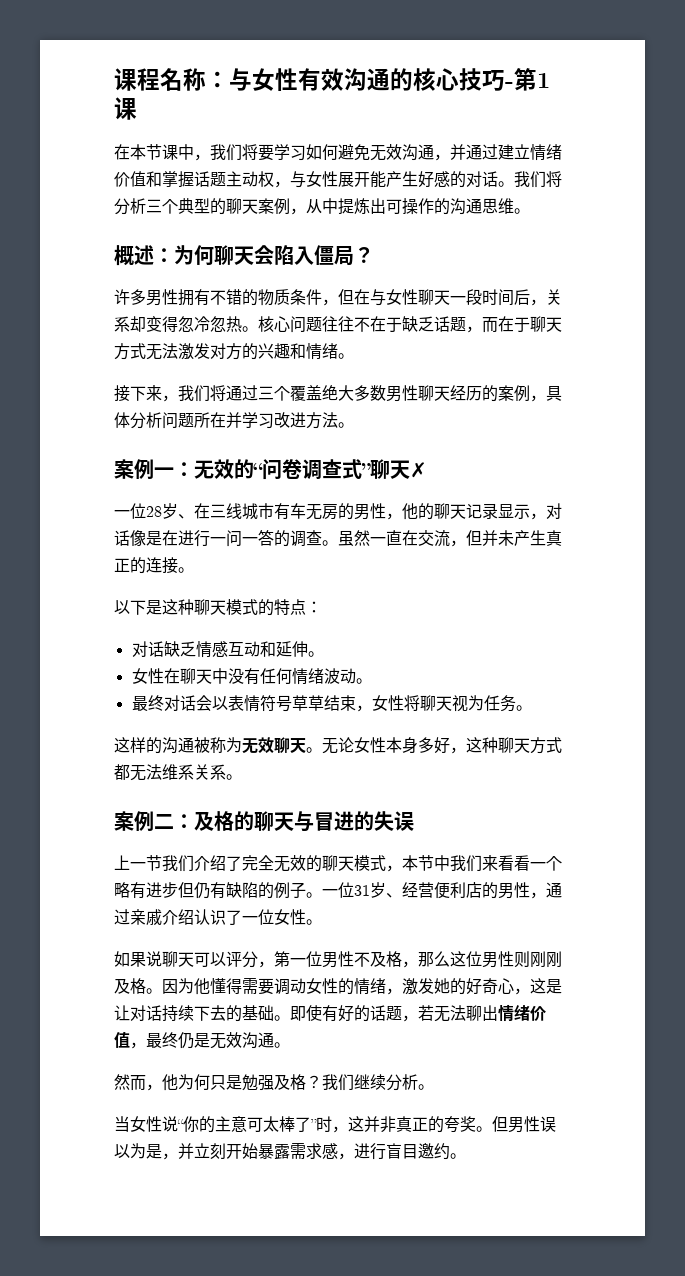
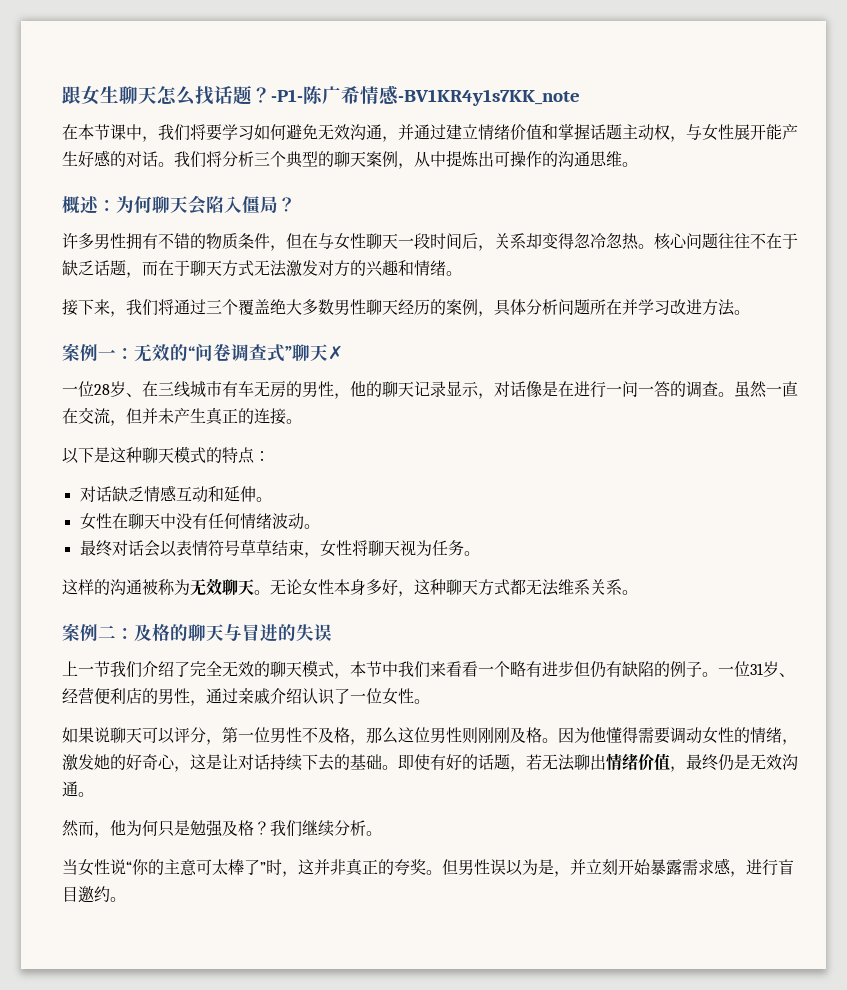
[114,68,550,91] [114,97,137,120] 课程名称：与女性有效沟通的核心技巧-第1课 -> [62,85,580,106] 跟女生聊天怎么找话题？-P1-陈广希情感-BV1KR4y1s7KK_note

